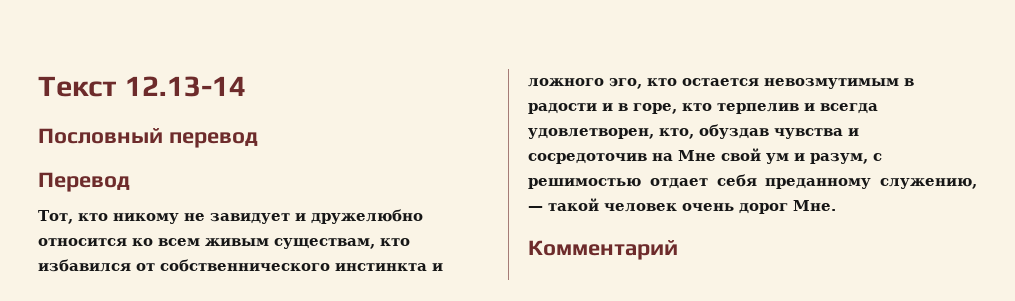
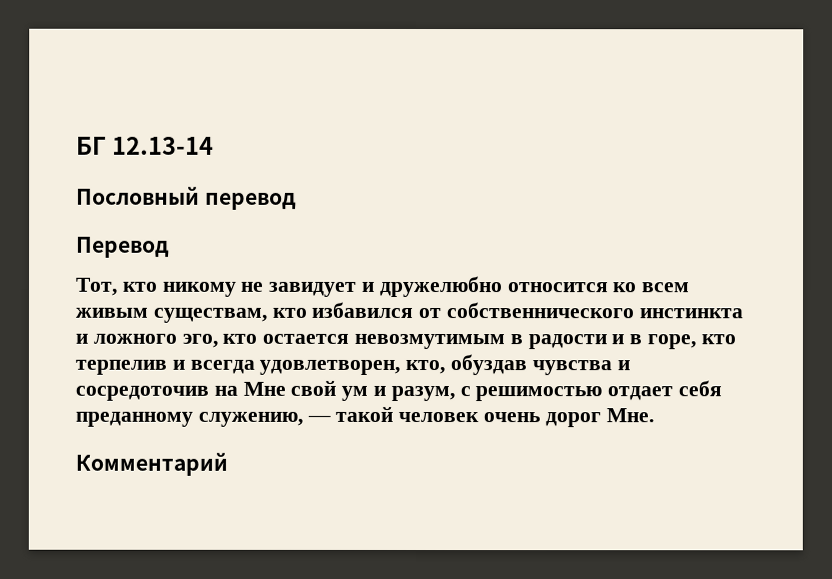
[38,76,117,97] Текст -> [76,136,107,155] БГ

